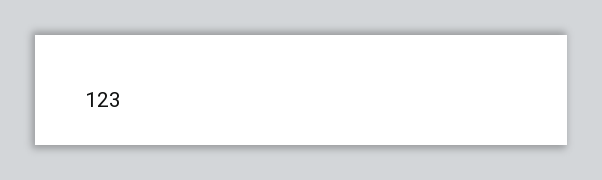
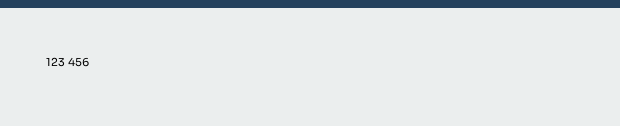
(121, 99) none -> [68,57,89,67] 456

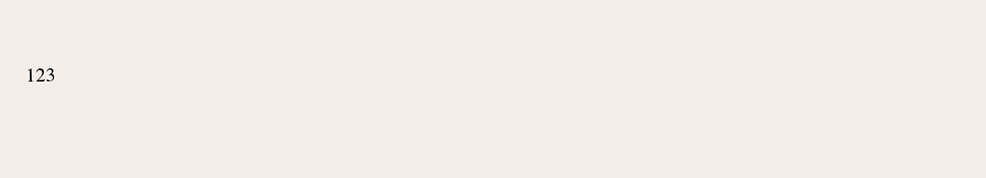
[68,57,89,67] 456 -> (56, 75) none

